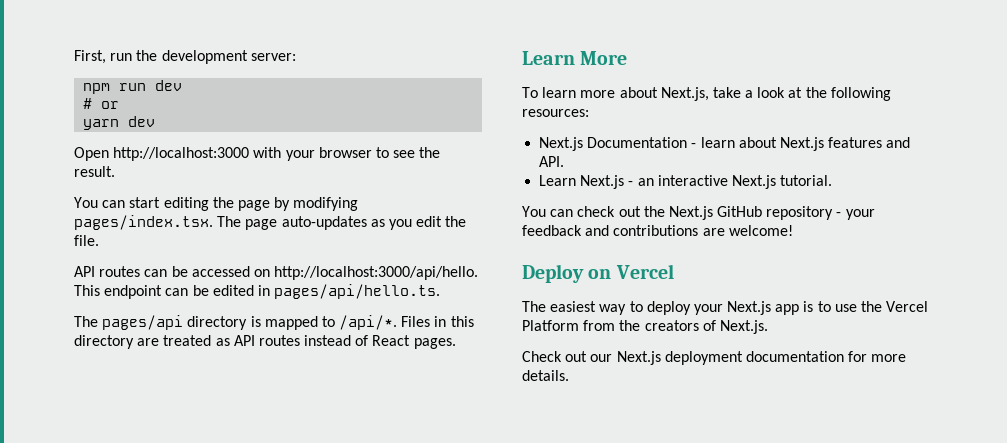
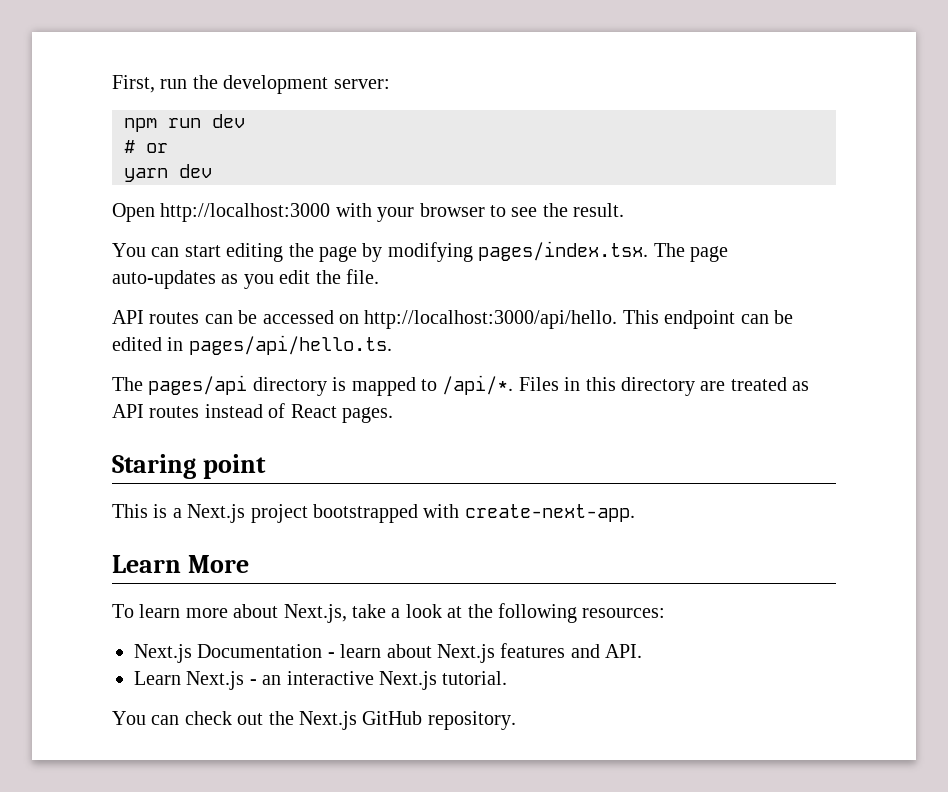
(456, 343) none -> [112,454,266,479] [112,504,635,523] // Staring point // This is a Next.js project bootstrapped with create-next-app.
[766,206,875,220] [522,225,793,236] [522,264,674,283] [522,301,929,315] [522,320,768,334] [522,351,907,365] [522,370,569,381] repository - your feedback and contributions are welcome! // Deploy on Vercel // The easiest way to deploy your Next.js app is to use the Vercel Platform from the creators of Next.js. // Check out our Next.js deployment documentation for more details. -> [427,711,516,730] repository.

